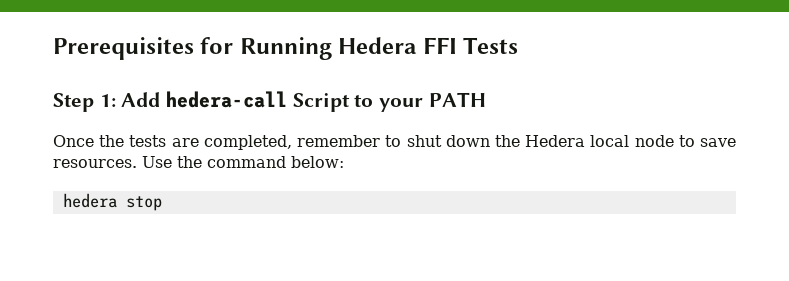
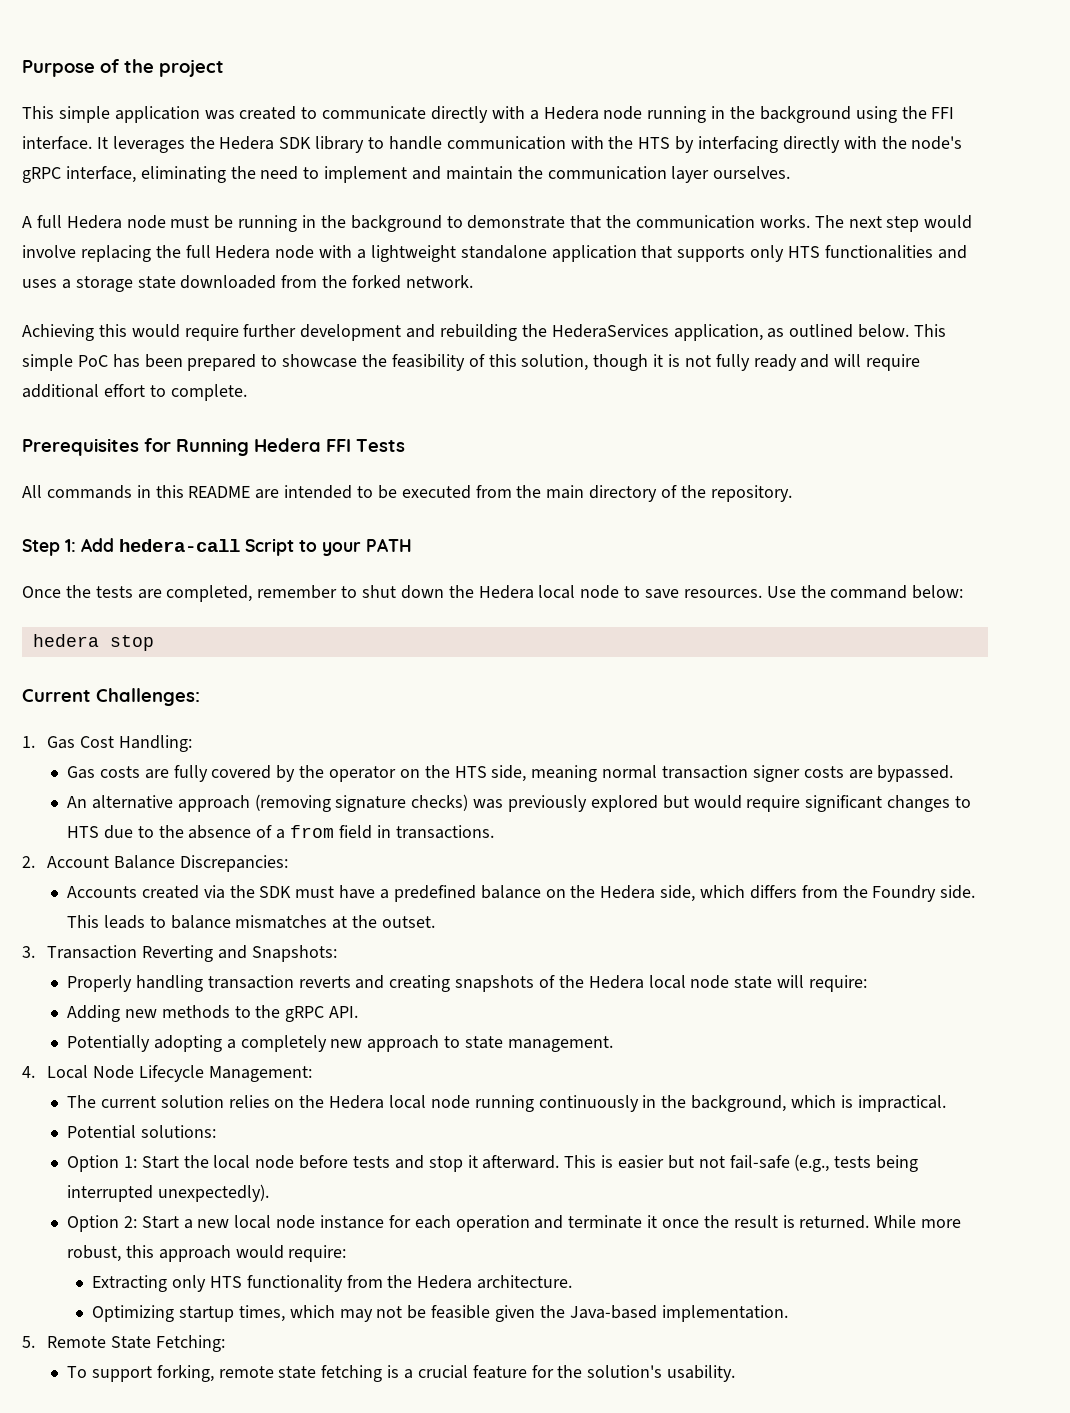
(53, 48) none -> [22,59,224,77] [22,106,955,123] [22,136,963,153] [22,166,791,183] [22,215,973,232] [22,245,967,262] [22,275,473,292] [22,324,947,341] [22,354,921,371] [22,384,247,401] Purpose of the project // This simple application was created to communicate directly with a Hedera node running in the background using the FFI interface. It leverages the Hedera SDK library to handle communication with the HTS by interfacing directly with the node's gRPC interface, eliminating the need to implement and maintain the communication layer ourselves. // A full Hedera node must be running in the background to demonstrate that the communication works. The next step would involve replacing the full Hedera node with a lightweight standalone application that supports only HTS functionalities and uses a storage state downloaded from the forked network. // Achieving this would require further development and rebuilding the HederaServices application, as outlined below. This simple PoC has been prepared to showcase the feasibility of this solution, though it is not fully ready and will require additional effort to complete. //
(519, 45) none -> [22,485,792,502] // All commands in this README are intended to be executed from the main directory of the repository.
(162, 203) none -> [22,688,200,706] [22,735,192,752] [66,765,954,782] [66,794,972,812] [66,825,494,839] [22,855,288,872] [66,885,976,902] [66,915,436,929] [22,945,337,962] [66,975,868,992] [66,1005,359,1022] [66,1035,613,1052] [22,1065,312,1082] [66,1095,946,1112] [66,1125,216,1139] [66,1154,919,1172] [66,1184,269,1202] [66,1215,962,1232] [66,1245,347,1262] [92,1275,573,1292] [92,1305,788,1322] [22,1335,225,1352] [66,1365,736,1382] // Current Challenges: // 1. Gas Cost Handling: // Gas costs are fully covered by the operator on the HTS side, meaning normal transaction signer costs are bypassed. // An alternative approach (removing signature checks) was previously explored but would require significant changes to HTS due to the absence of a from field in transactions. // 2. Account Balance Discrepancies: // Accounts created via the SDK must have a predefined balance on the Hedera side, which differs from the Foundry side. This leads to balance mismatches at the outset. // 3. Transaction Reverting and Snapshots: // Properly handling transaction reverts and creating snapshots of the Hedera local node state will require: // Adding new methods to the gRPC API. // Potentially adopting a completely new approach to state management. // 4. Local Node Lifecycle Management: // The current solution relies on the Hedera local node running continuously in the background, which is impractical. // Potential solutions: // Option 1: Start the local node before tests and stop it afterward. This is easier but not fail-safe (e.g., tests being interrupted unexpectedly). // Option 2: Start a new local node instance for each operation and terminate it once the result is returned. While more robust, this approach would require: // Extracting only HTS functionality from the Hedera architecture. // Optimizing startup times, which may not be feasible given the Java-based implementation. // 5. Remote State Fetching: // To support forking, remote state fetching is a crucial feature for the solution's usability.

